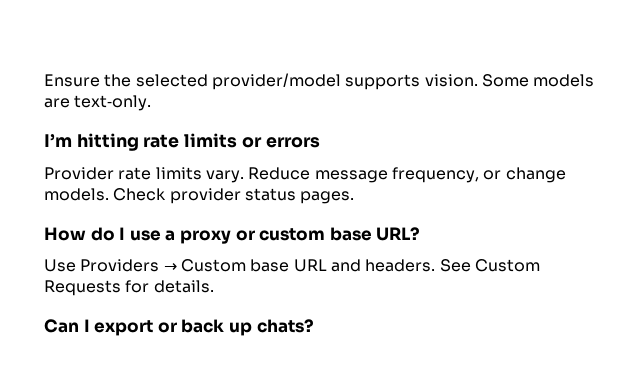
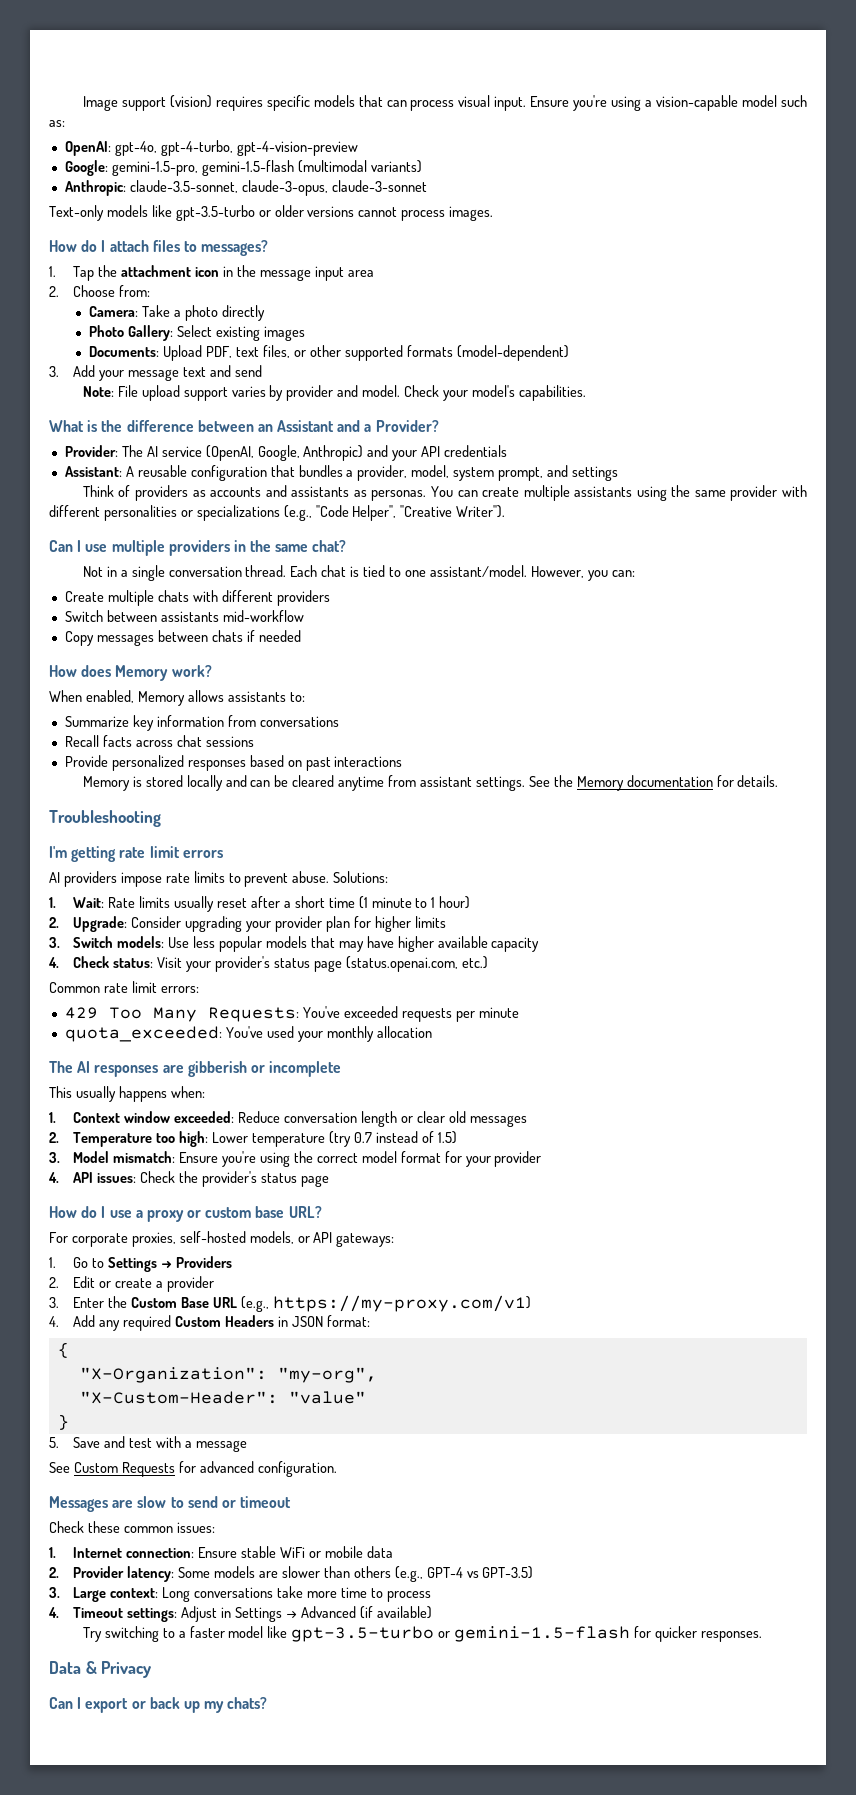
[44,73,595,90] [44,95,152,111] [44,133,320,151] [44,167,566,183] [44,188,355,204] Ensure the selected provider/model supports vision. Some models are text‑only. // I’m hitting rate limits or errors // Provider rate limits vary. Reduce message frequency, or change models. Check provider status pages. -> [82,95,807,111] [49,120,65,127] [64,140,358,156] [64,160,422,176] [64,180,427,196] [49,205,494,221] [49,240,269,256] [49,265,374,281] [49,285,151,297] [89,305,265,321] [89,325,306,341] [89,345,569,361] [49,365,262,381] [82,385,586,401] [49,420,439,432] [64,445,508,461] [64,465,618,481] [82,485,808,501] [49,505,506,521] [49,540,347,556] [82,565,635,581] [64,590,330,606] [64,610,304,622] [64,630,301,646] [49,665,212,681] [49,690,305,706] [64,715,339,731] [64,735,254,747] [64,755,403,771] [82,775,779,791] [49,810,161,827] [49,846,223,862] [49,871,389,887] [49,896,471,912] [49,916,446,932] [49,936,540,952] [48,956,488,972] [49,981,199,993] [64,1006,519,1022] [64,1026,432,1042] [49,1061,342,1077] [49,1086,205,1102] [49,1111,527,1127] [49,1131,457,1147] [49,1151,542,1167] [48,1171,329,1187] Image support (vision) requires specific models that can process visual input. Ensure you're using a vision-capable model such as: // OpenAI: gpt-4o, gpt-4-turbo, gpt-4-vision-preview // Google: gemini-1.5-pro, gemini-1.5-flash (multimodal variants) // Anthropic: claude-3.5-sonnet, claude-3-opus, claude-3-sonnet // Text-only models like gpt-3.5-turbo or older versions cannot process images. // How do I attach files to messages? // 1. Tap the attachment icon in the message input area // 2. Choose from: // Camera: Take a photo directly // Photo Gallery: Select existing images // Documents: Upload PDF, text files, or other supported formats (model-dependent) // 3. Add your message text and send // Note: File upload support varies by provider and model. Check your model's capabilities. // What is the difference between an Assistant and a Provider? // Provider: The AI service (OpenAI, Google, Anthropic) and your API credentials // Assistant: A reusable configuration that bundles a provider, model, system prompt, and settings // Think of providers as accounts and assistants as personas. You can create multiple assistants using the same provider with different personalities or specializations (e.g., "Code Helper", "Creative Writer"). // Can I use multiple providers in the same chat? // Not in a single conversation thread. Each chat is tied to one assistant/model. However, you can: // Create multiple chats with different providers // Switch between assistants mid-workflow // Copy messages between chats if needed // How does Memory work? // When enabled, Memory allows assistants to: // Summarize key information from conversations // Recall facts across chat sessions // Provide personalized responses based on past interactions // Memory is stored locally and can be cleared anytime from assistant settings. See the Memory documentation for details. // Troubleshooting // I'm getting rate limit errors // AI providers impose rate limits to prevent abuse. Solutions: // 1. Wait: Rate limits usually reset after a short time (1 minute to 1 hour) // 2. Upgrade: Consider upgrading your provider plan for higher limits // 3. Switch models: Use less popular models that may have higher available capacity // 4. Check status: Visit your provider's status page (status.openai.com, etc.) // Common rate limit errors: // 429 Too Many Requests: You've exceeded requests per minute // quota_exceeded: You've used your monthly allocation // The AI responses are gibberish or incomplete // This usually happens when: // 1. Context window exceeded: Reduce conversation length or clear old messages // 2. Temperature too high: Lower temperature (try 0.7 instead of 1.5) // 3. Model mismatch: Ensure you're using the correct model format for your provider // 4. API issues: Check the provider's status page
[44,259,540,272] [44,280,214,296] Use Providers → Custom base URL and headers. See Custom Requests for details. -> [49,1231,395,1247] [49,1256,233,1272] [49,1276,215,1292] [49,1295,531,1312] [49,1315,370,1331] [57,1342,69,1358] [79,1367,377,1383] [79,1391,366,1404] [57,1414,69,1430] [49,1436,247,1452] [49,1461,337,1477] [49,1496,292,1512] [49,1521,215,1533] [49,1546,393,1558] [49,1566,534,1582] [49,1586,431,1602] [48,1606,432,1622] [82,1626,762,1642] [49,1661,152,1678] For corporate proxies, self-hosted models, or API gateways: // 1. Go to Settings → Providers // 2. Edit or create a provider // 3. Enter the Custom Base URL (e.g., https://my-proxy.com/v1) // 4. Add any required Custom Headers in JSON format: // { // "X-Organization": "my-org", // "X-Custom-Header": "value" // } // 5. Save and test with a message // See Custom Requests for advanced configuration. // Messages are slow to send or timeout // Check these common issues: // 1. Internet connection: Ensure stable WiFi or mobile data // 2. Provider latency: Some models are slower than others (e.g., GPT-4 vs GPT-3.5) // 3. Large context: Long conversations take more time to process // 4. Timeout settings: Adjust in Settings → Advanced (if available) // Try switching to a faster model like gpt-3.5-turbo or gemini-1.5-flash for quicker responses. // Data & Privacy
(252, 329) none -> [204,1701,225,1713] my

